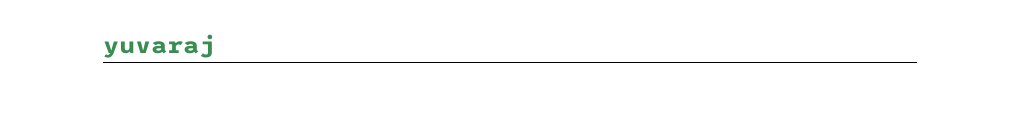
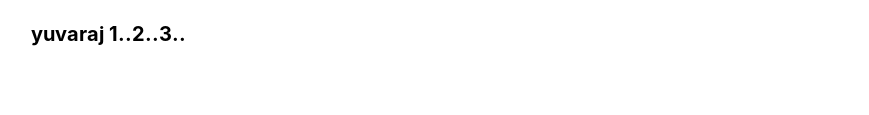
(215, 46) none -> [109,26,187,41] 1..2..3..

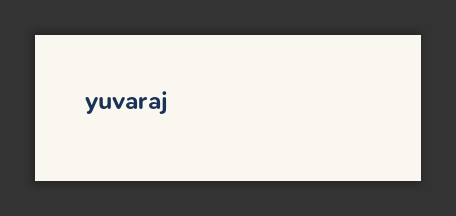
[109,26,187,41] 1..2..3.. -> (168, 103) none

